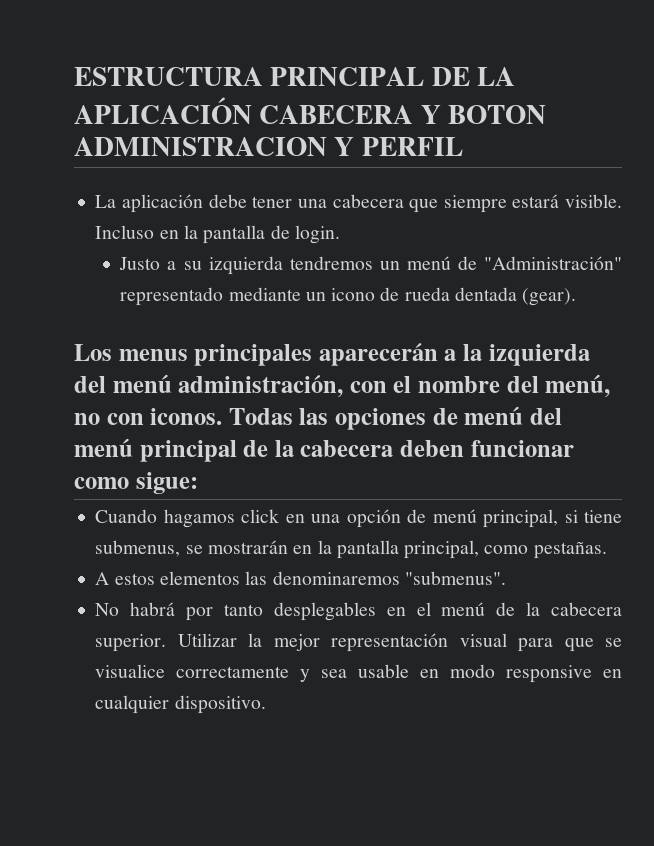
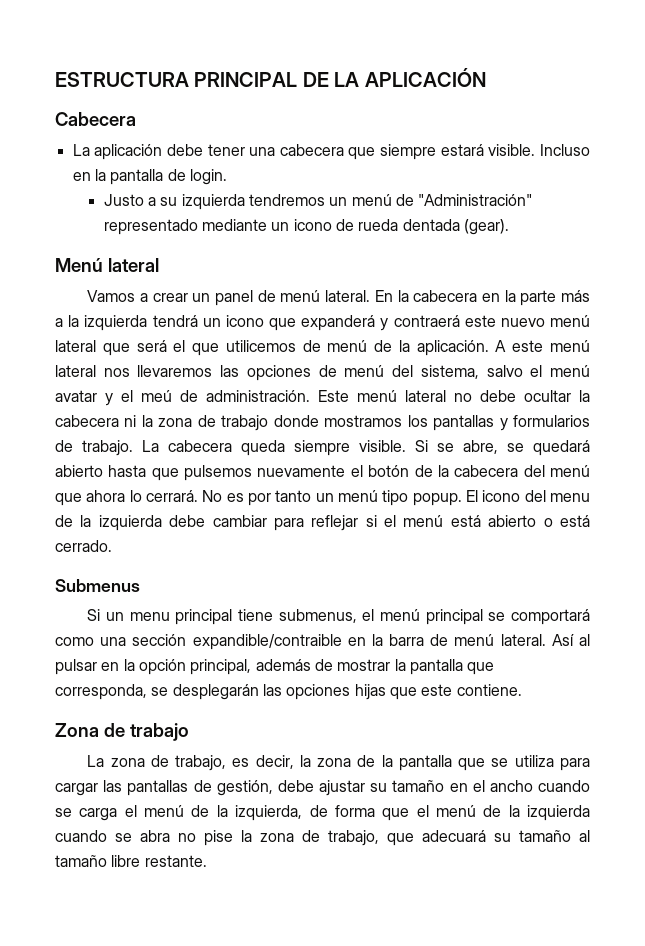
[259,105,547,124] [74,137,463,156] CABECERA Y BOTON ADMINISTRACION Y PERFIL -> [55,112,136,126] // Cabecera
[74,343,590,366] [74,374,611,398] [74,408,293,425] Los menus principales aparecerán a la izquierda del menú administración, con el nombre del menú, no con iconos. Todas -> [55,258,159,272] [87,290,590,306] [55,315,590,331] [55,340,590,356] [55,365,213,377] Menú lateral // Vamos a crear un panel de menú lateral. En la cabecera en la parte más a la izquierda tendrá un icono que expanderá y contraerá este nuevo menú lateral que será el que utilicemos de menú de la aplicación. A este menú lateral nos llevaremos
[74,438,574,462] [74,472,198,494] [95,509,622,528] [95,540,607,559] [95,571,506,585] [95,602,623,621] [95,633,623,652] [95,664,623,683] [95,695,266,714] menú principal de la cabecera deben funcionar como sigue: // Cuando hagamos click en una opción de menú principal, si tiene submenus, se mostrarán en la pantalla principal, como pestañas. // A estos elementos las denominaremos "submenus". // No habrá por tanto desplegables en el menú de la cabecera superior. Utilizar la mejor representación visual para que se visualice correctamente y sea usable en modo responsive en cualquier dispositivo. -> [420,365,591,379] [55,390,590,406] [55,415,590,431] [55,440,590,456] [55,465,591,481] [55,490,590,506] [55,515,590,531] [55,540,112,552] [55,579,140,592] [87,609,590,625] [55,634,590,650] [55,659,495,675] [55,684,522,700] [55,723,189,741] [87,755,590,771] [55,780,590,796] [55,805,590,821] [55,830,590,846] [55,855,207,867] sistema, salvo el menú avatar y el meú de administración. Este menú lateral no debe ocultar la cabecera ni la zona de trabajo donde mostramos los pantallas y formularios de trabajo. La cabecera queda siempre visible. Si se abre, se quedará abierto hasta que pulsemos nuevamente el botón de la cabecera del menú que ahora lo cerrará. No es por tanto un menú tipo popup. El icono del menu de la izquierda debe cambiar para reflejar si el menú está abierto o está cerrado. // Submenus // Si un menu principal tiene submenus, el menú principal se comportará como una sección expandible/contraible en la barra de menú lateral. Así al pulsar en la opción principal, además de mostrar la pantalla que corresponda, se desplegarán las opciones hijas que este contiene. // Zona de trabajo // La zona de trabajo, es decir, la zona de la pantalla que se utiliza para cargar las pantallas de gestión, debe ajustar su tamaño en el ancho cuando se carga el menú de la izquierda, de forma que el menú de la izquierda cuando se abra no pise la zona de trabajo, que adecuará su tamaño al tamaño libre restante.

